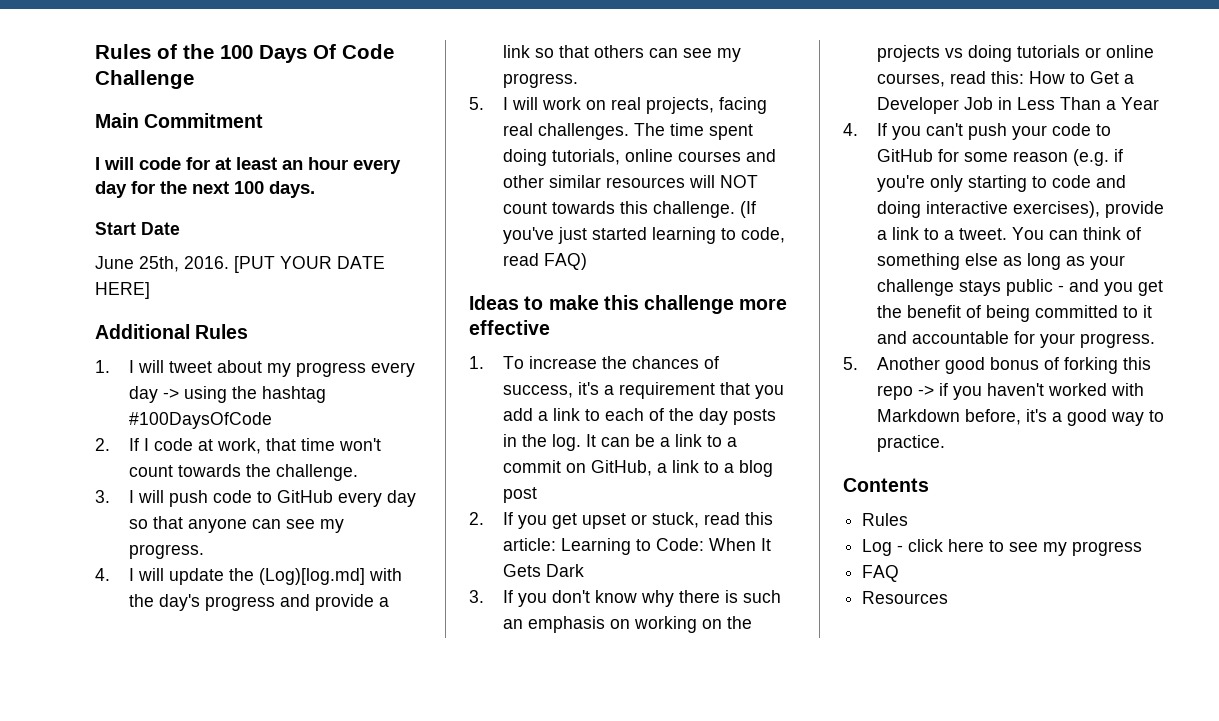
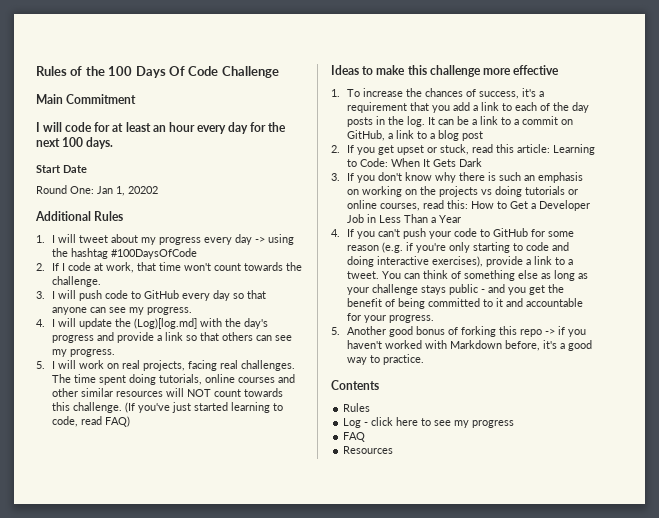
[95,256,385,273] [95,282,150,299] June 25th, 2016. [PUT YOUR DATE HERE] -> [36,185,158,196] Round One: Jan 1, 20202

